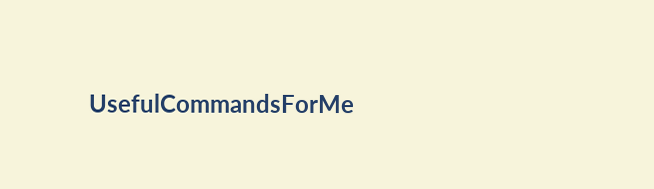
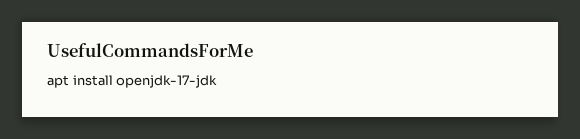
(355, 103) none -> [47,75,218,88] // apt install openjdk-17-jdk

